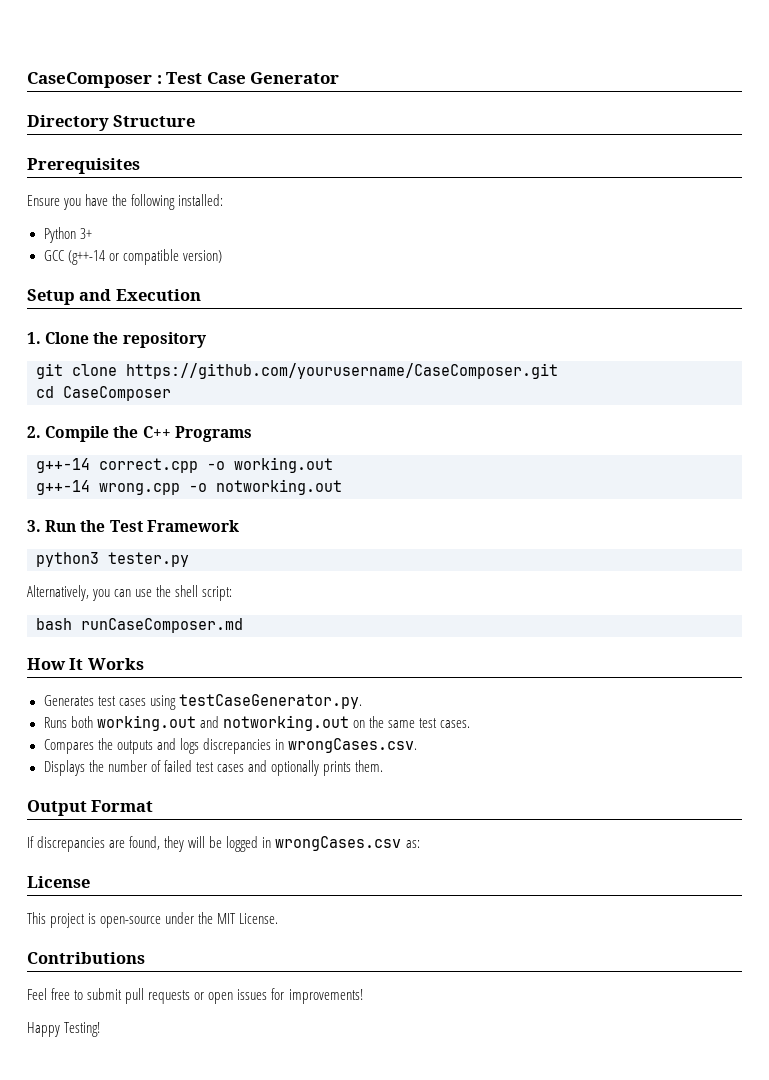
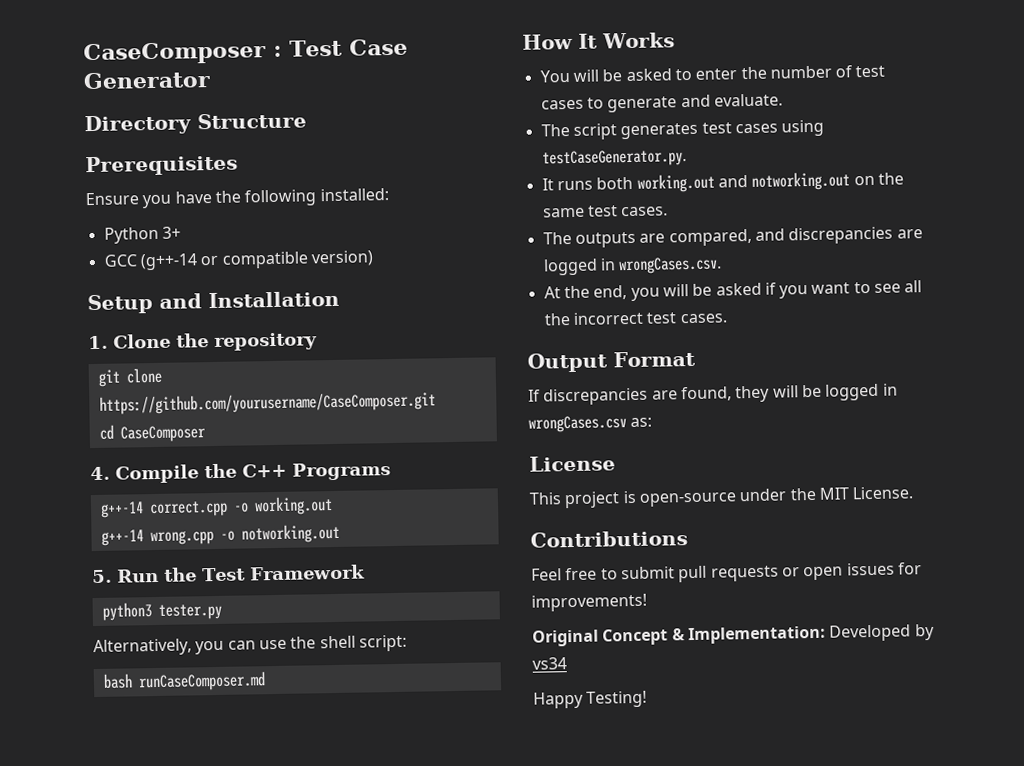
[115,289,201,301] Execution -> [208,290,340,309] Installation
[27,426,41,438] 2. -> [90,466,110,481] 4.
[27,520,41,532] 3. -> [92,569,112,584] 5.
[43,695,94,706] Generates -> [539,65,886,83] [540,93,783,113] [540,122,699,140] You will be asked to enter the number of test cases to generate and evaluate. // The script generates
[43,717,67,728] Runs -> [541,178,593,191] It runs
[43,738,417,754] [43,760,384,776] Compares the outputs and logs discrepancies in wrongCases.csv. // Displays the number of failed test cases and optionally prints them. -> [542,226,923,248] [542,256,723,276] [543,280,923,302] [543,311,728,326] The outputs are compared, and discrepancies are logged in wrongCases.csv. // At the end, you will be asked if you want to see all the incorrect test cases.
(363, 996) none -> [532,623,935,647] [532,657,567,670] // Original Concept & Implementation: Developed by vs34

